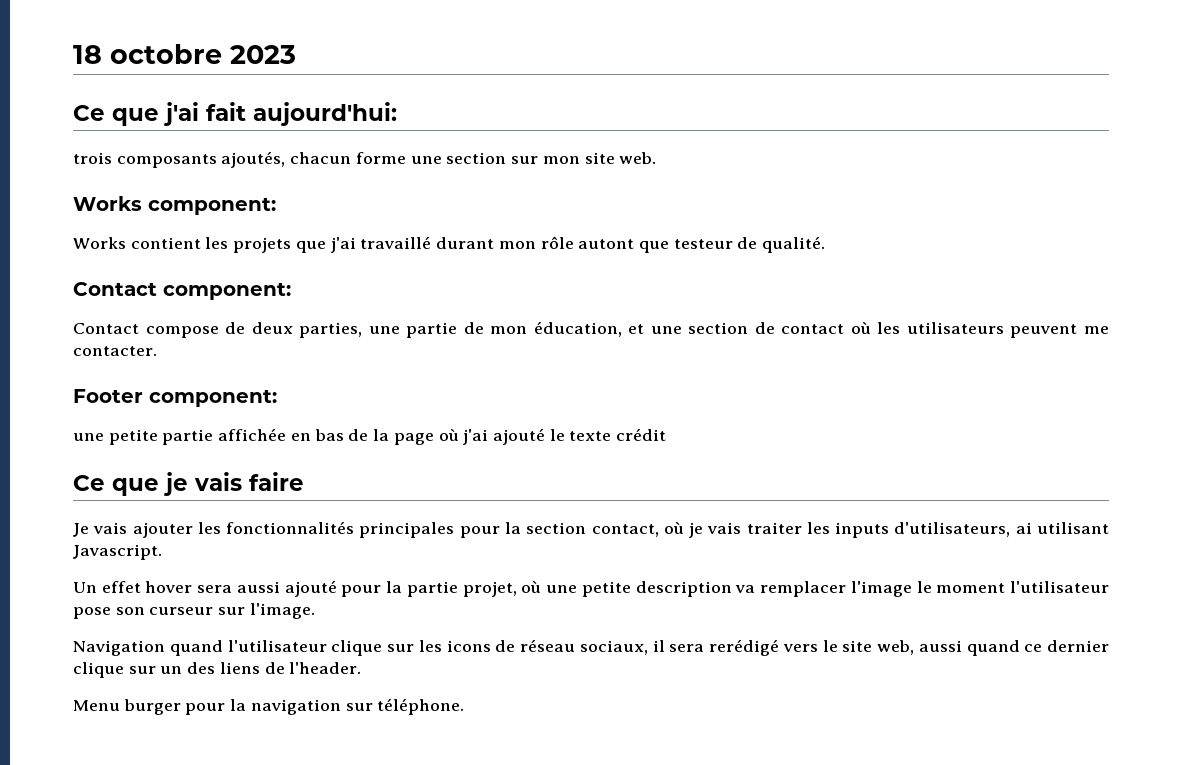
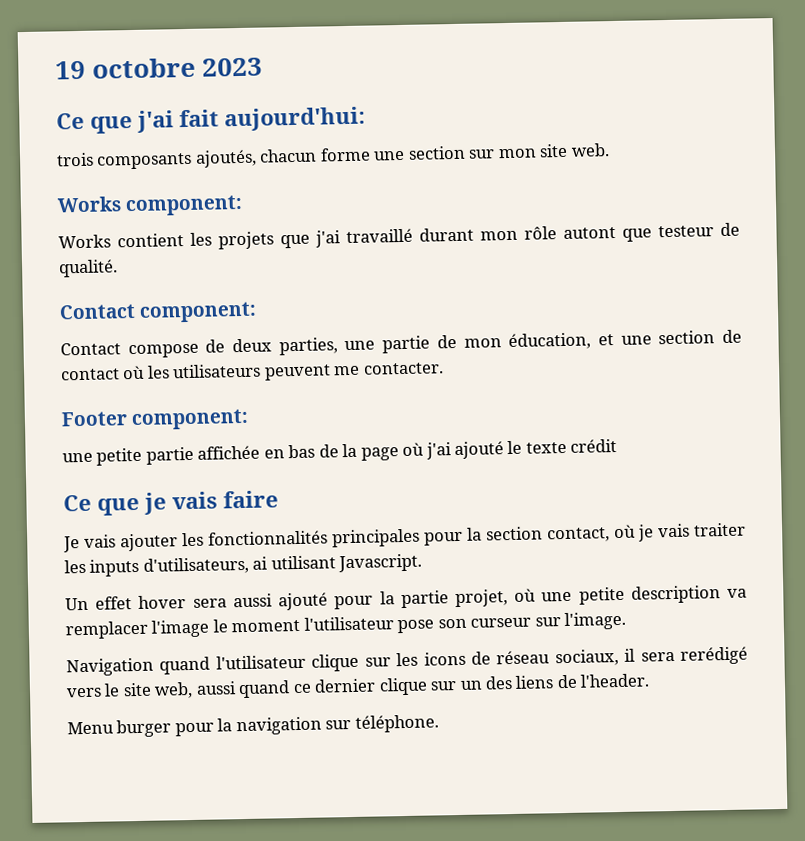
[73,45,102,64] 18 -> [55,60,86,80] 19

